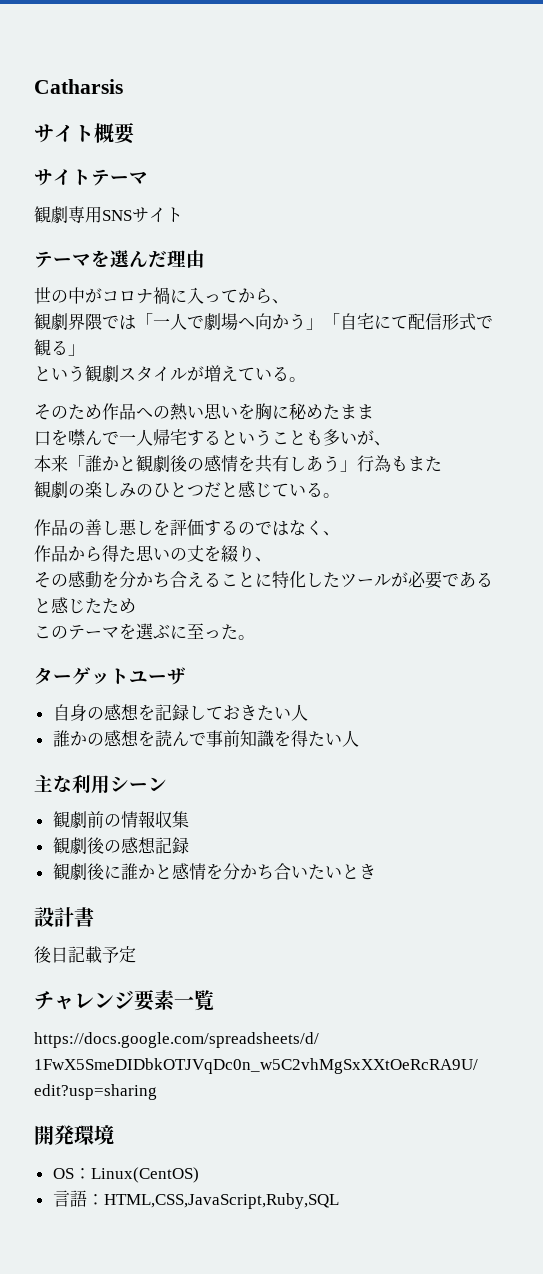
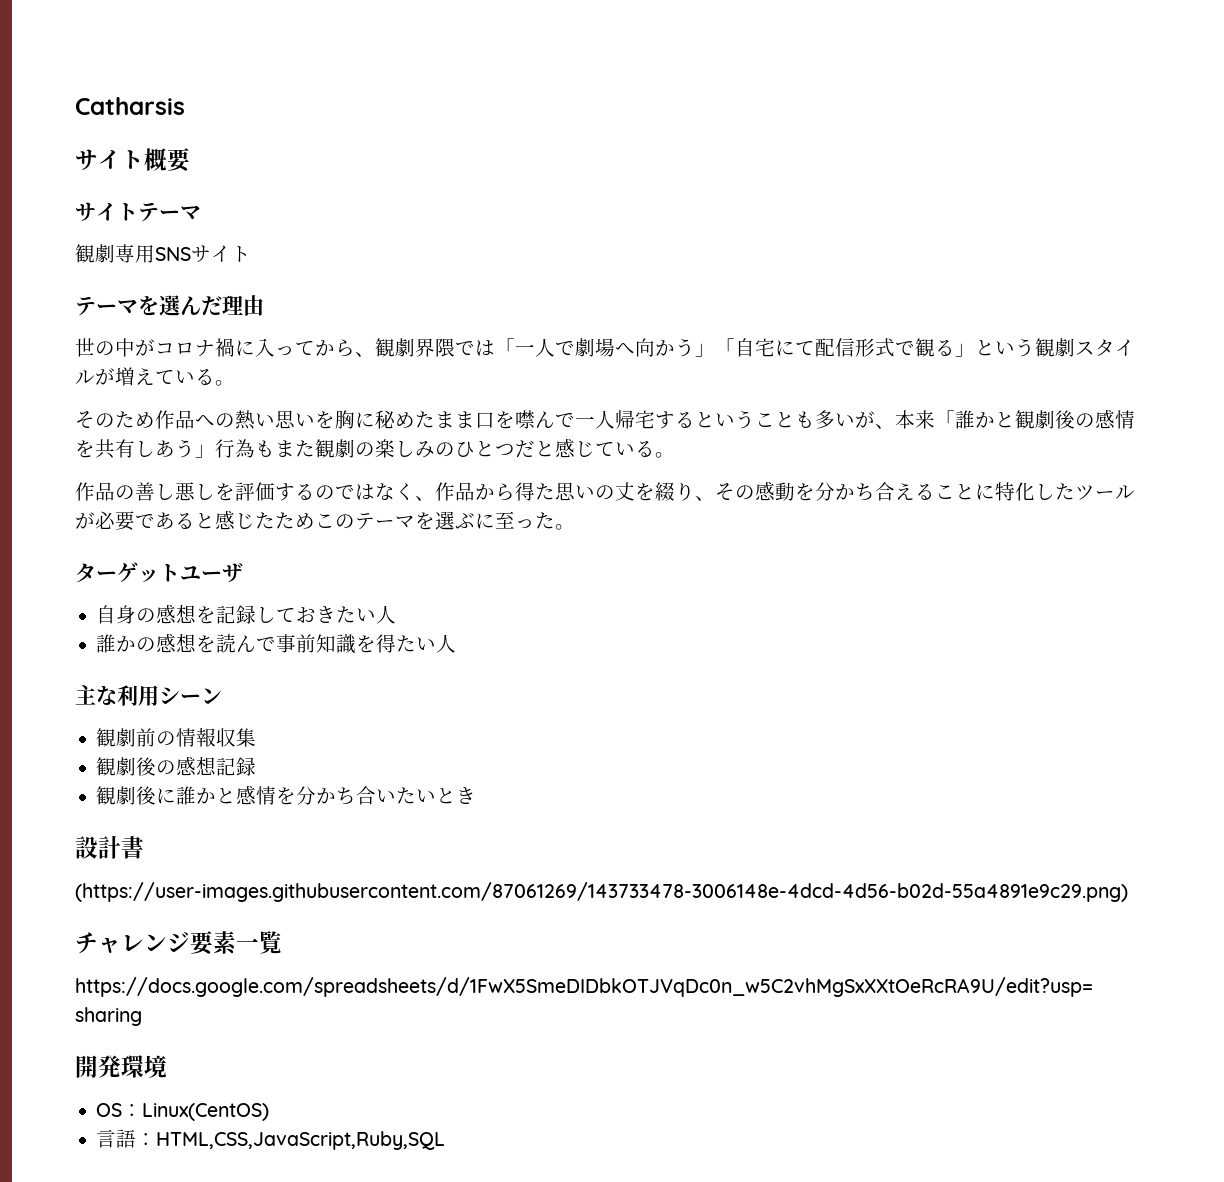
(289, 301) // -> (375, 354) none
(85, 350) // -> (975, 350) none
(374, 411) // -> (475, 419) none
(391, 443) // -> (895, 426) none
(442, 464) // -> (315, 448) none
(340, 533) // -> (435, 498) none
(272, 559) // -> (715, 498) none
(136, 605) // -> (315, 521) none
[34,946,136,964] 後日記載予定 -> [75,882,1128,902] (https://user-images.githubusercontent.com/87061269/143733478-3006148e-4dcd-4d56-b02d-55a4891e9c29.png)

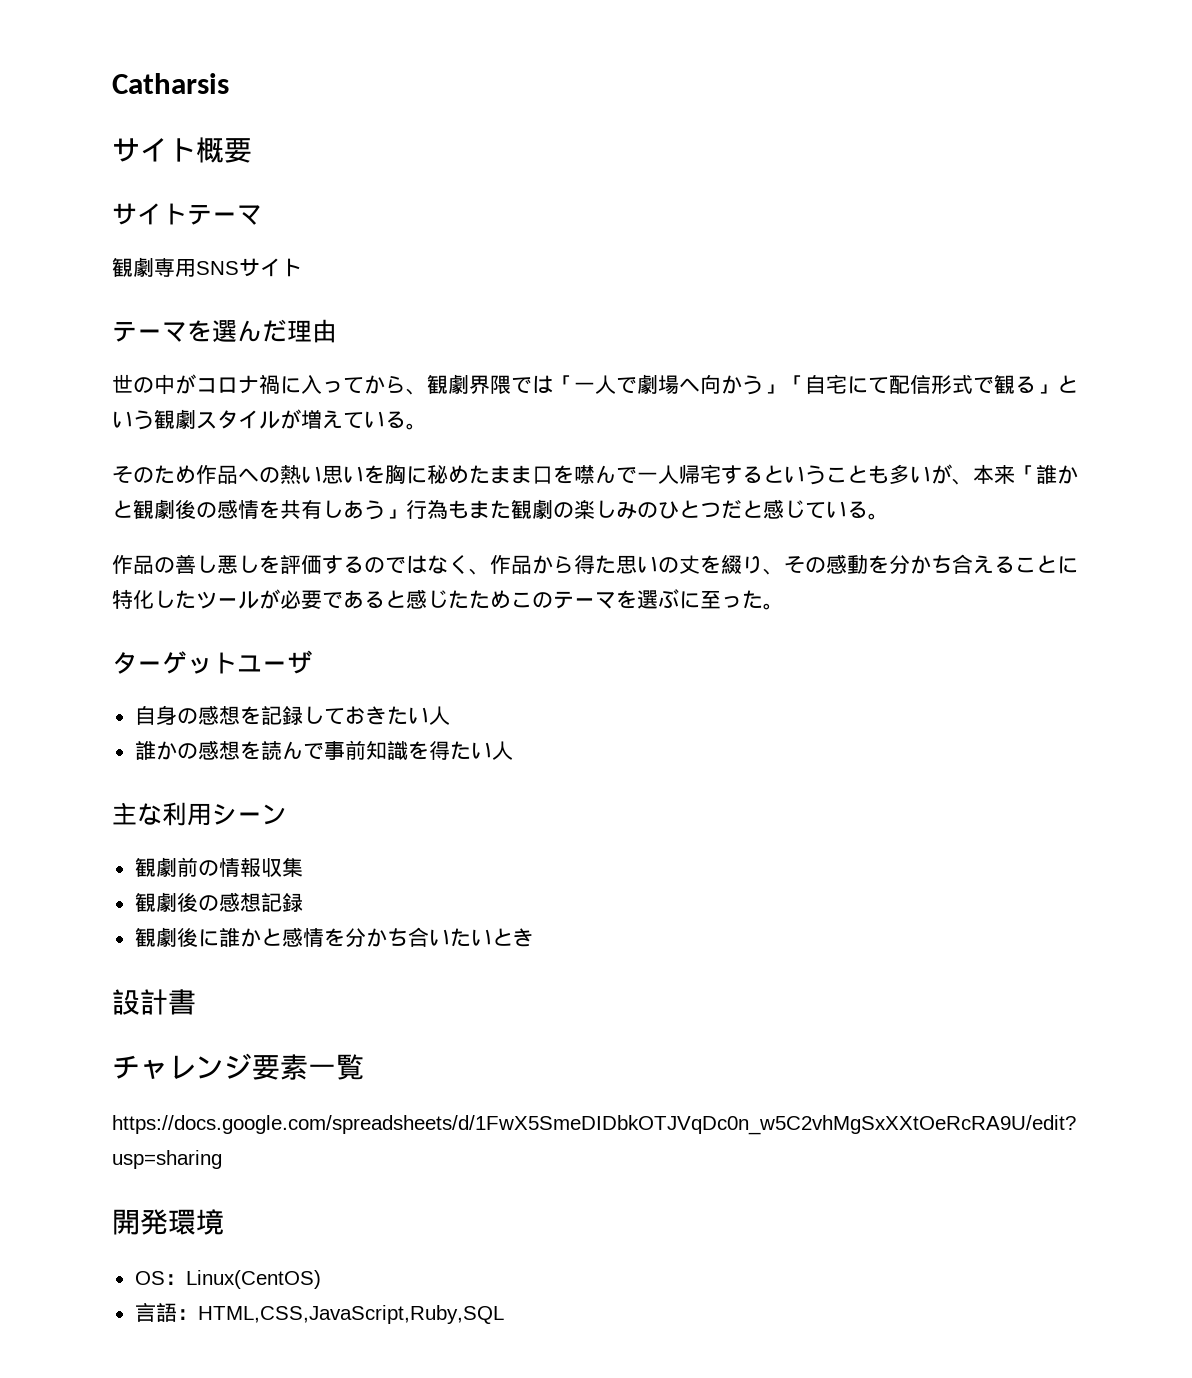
[75,882,1128,902] // (https://user-images.githubusercontent.com/87061269/143733478-3006148e-4dcd-4d56-b02d-55a4891e9c29.png) -> (196, 1002) none

